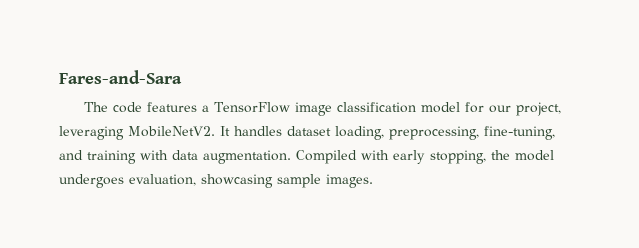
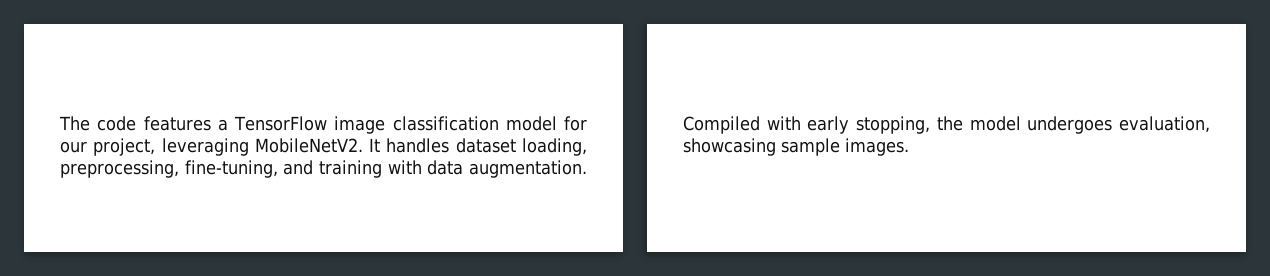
[59,70,182,84] Fares-and-Sara // -> (59, 123) none

